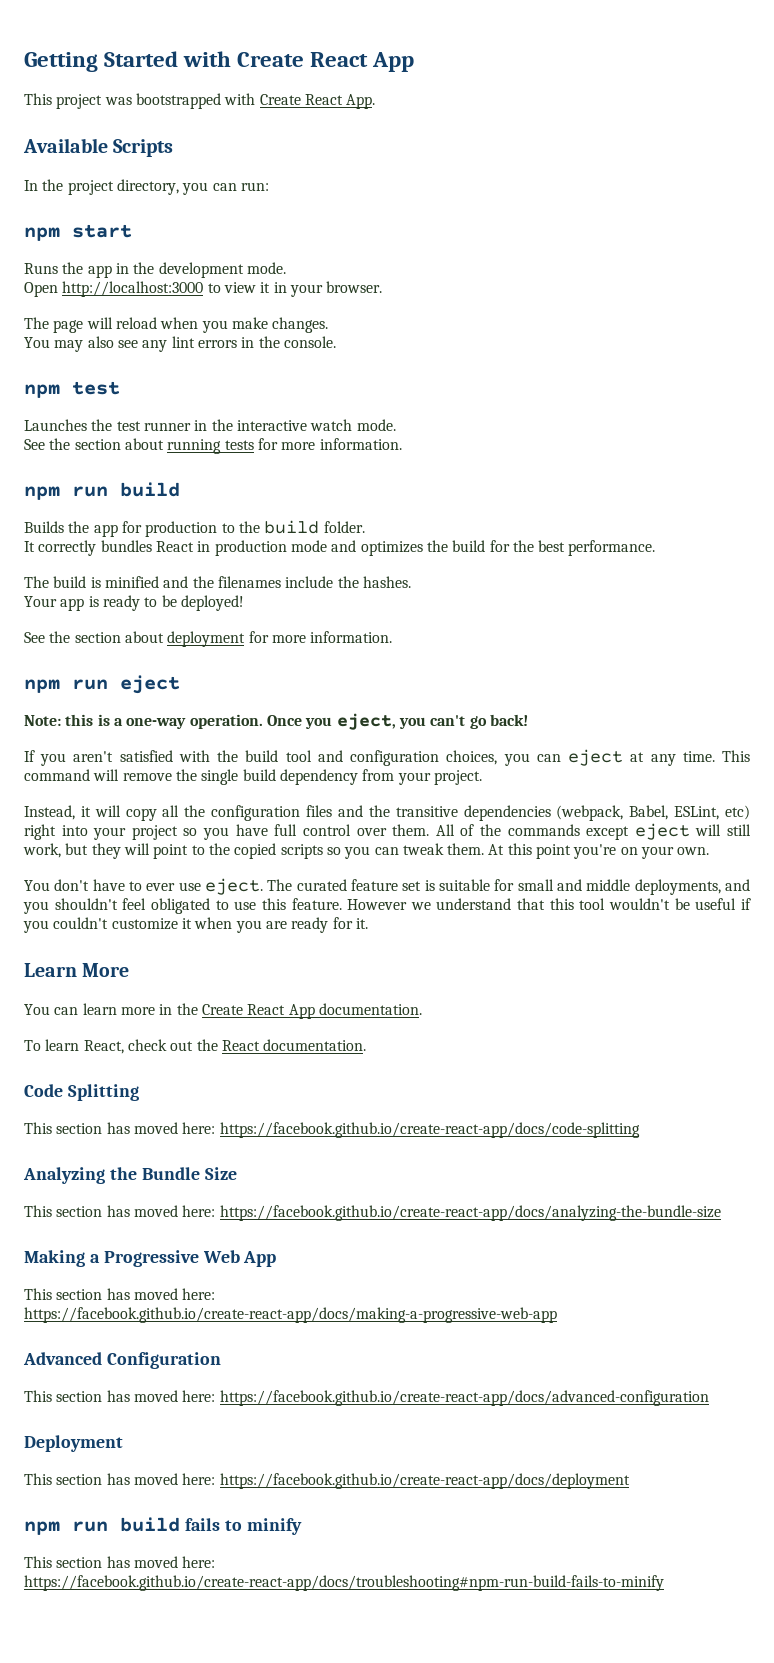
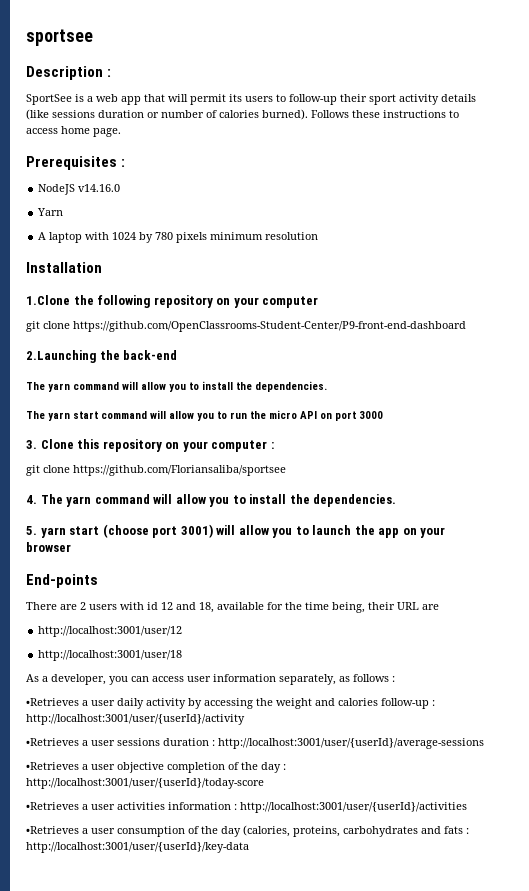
[24,51,415,72] [24,93,376,109] [23,138,174,157] [24,179,269,195] [24,224,132,241] [24,262,286,278] [24,281,383,297] [24,317,329,333] [24,336,336,352] [24,381,120,398] [24,419,396,431] [24,438,402,454] [24,482,180,500] [24,520,365,537] [24,540,656,556] [24,576,411,588] [24,595,244,611] [24,631,393,647] [24,675,180,694] [24,713,528,730] [24,749,750,766] [24,769,482,785] [24,805,751,821] [24,823,751,840] [23,843,710,859] [24,878,750,895] [23,898,751,914] [23,917,368,933] [24,963,130,977] [24,1003,422,1019] [24,1039,367,1054] [24,1084,139,1101] [24,1122,640,1138] [23,1167,237,1184] [24,1205,721,1221] [24,1250,277,1267] [24,1288,216,1300] [24,1307,557,1323] [23,1352,221,1369] [24,1390,709,1406] [24,1435,123,1452] [24,1473,630,1489] [24,1517,302,1535] [24,1556,216,1568] [24,1575,664,1591] Getting Started with Create React App // This project was bootstrapped with Create React App. // Available Scripts // In the project directory, you can run: // npm start // Runs the app in the development mode. // Open http://localhost:3000 to view it in your browser. // The page will reload when you make changes. // You may also see any lint errors in the console. // npm test // Launches the test runner in the interactive watch mode. // See the section about running tests for more information. // npm run build // Builds the app for production to the build folder. // It correctly bundles React in production mode and optimizes the build for the best performance. // The build is minified and the filenames include the hashes. // Your app is ready to be deployed! // See the section about deployment for more information. // npm run eject // Note: this is a one-way operation. Once you eject, you can't go back! // If you aren't satisfied with the build tool and configuration choices, you can eject at any time. This command will remove the single build dependency from your project. // Instead, it will copy all the configuration files and the transitive dependencies (webpack, Babel, ESLint, etc) right into your project so you have full control over them. All of the commands except eject will still work, but they will point to the copied scripts so you can tweak them. At this point you're on your own. // You don't have to ever use eject. The curated feature set is suitable for small and middle deployments, and you shouldn't feel obligated to use this feature. However we understand that this tool wouldn't be useful if you couldn't customize it when you are ready for it. // Learn More // You can learn more in the Create React App documentation. // To learn React, check out the React documentation. // Code Splitting // This section has moved here: https://facebook.github.io/create-react-app/docs/code-splitting // Analyzing the Bundle Size // This section has moved here: https://facebook.github.io/create-react-app/docs/analyzing-the-bundle-size // Making a Progressive Web App // This section has moved here: https://facebook.github.io/create-react-app/docs/making-a-progressive-web-app // Advanced Configuration // This section has moved here: https://facebook.github.io/create-react-app/docs/advanced-configuration // Deployment // This section has moved here: https://facebook.github.io/create-react-app/docs/deployment // npm run build fails to minify // This section has moved here: https://facebook.github.io/create-react-app/docs/troubleshooting#npm-run-build-fails-to-minify -> [26,29,93,46] [26,66,112,80] [26,94,476,105] [26,109,459,120] [26,126,121,137] [26,156,126,170] [38,184,121,195] [37,208,64,216] [38,232,319,243] [26,262,102,273] [26,295,319,308] [26,321,466,332] [26,350,178,363] [26,381,327,392] [26,410,383,421] [26,439,274,452] [26,465,286,476] [26,494,397,507] [26,524,446,538] [26,542,71,552] [26,574,98,588] [26,602,439,613] [38,626,183,637] [38,650,183,661] [26,674,395,685] [26,698,435,709] [26,714,245,725] [26,738,484,749] [26,762,286,773] [26,778,264,789] [26,802,467,813] [26,825,469,837] [26,842,249,853] sportsee // Description : // SportSee is a web app that will permit its users to follow-up their sport activity details (like sessions duration or number of calories burned). Follows these instructions to access home page. // Prerequisites : // NodeJS v14.16.0 // Yarn // A laptop with 1024 by 780 pixels minimum resolution // Installation // 1.Clone the following repository on your computer // git clone https://github.com/OpenClassrooms-Student-Center/P9-front-end-dashboard // 2.Launching the back-end // The yarn command will allow you to install the dependencies. // The yarn start command will allow you to run the micro API on port 3000 // 3. Clone this repository on your computer : // git clone https://github.com/Floriansaliba/sportsee // 4. The yarn command will allow you to install the dependencies. // 5. yarn start (choose port 3001) will allow you to launch the app on your browser // End-points // There are 2 users with id 12 and 18, available for the time being, their URL are // http://localhost:3001/user/12 // http://localhost:3001/user/18 // As a developer, you can access user information separately, as follows : // •Retrieves a user daily activity by accessing the weight and calories follow-up : http://localhost:3001/user/{userId}/activity // •Retrieves a user sessions duration : http://localhost:3001/user/{userId}/average-sessions // •Retrieves a user objective completion of the day : http://localhost:3001/user/{userId}/today-score // •Retrieves a user activities information : http://localhost:3001/user/{userId}/activities // •Retrieves a user consumption of the day (calories, proteins, carbohydrates and fats : http://localhost:3001/user/{userId}/key-data

